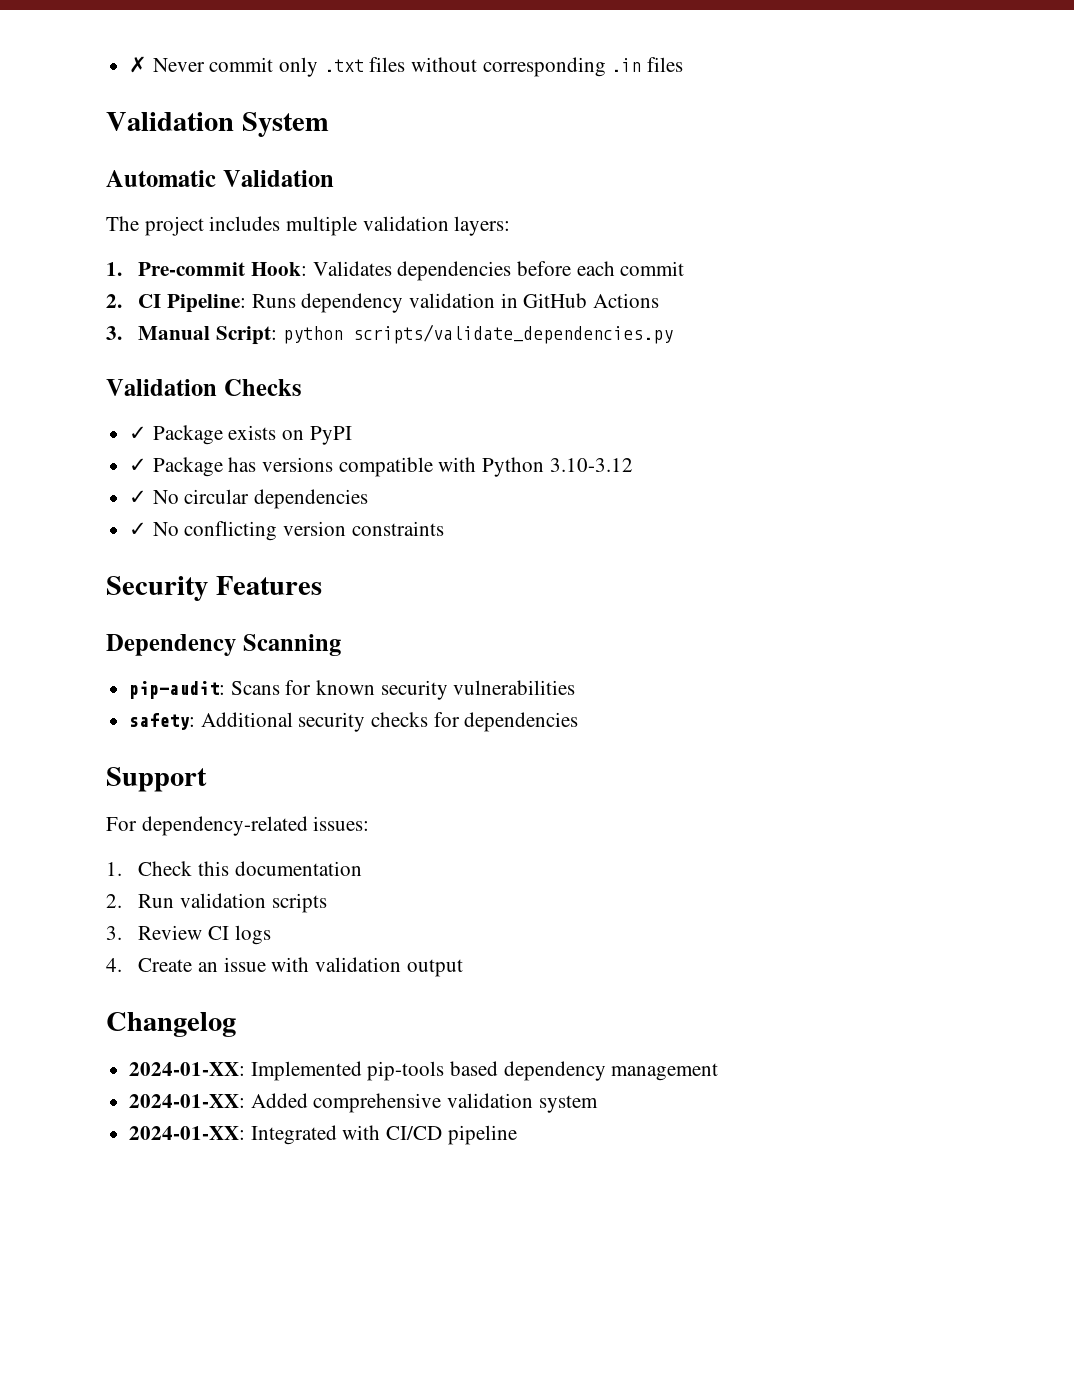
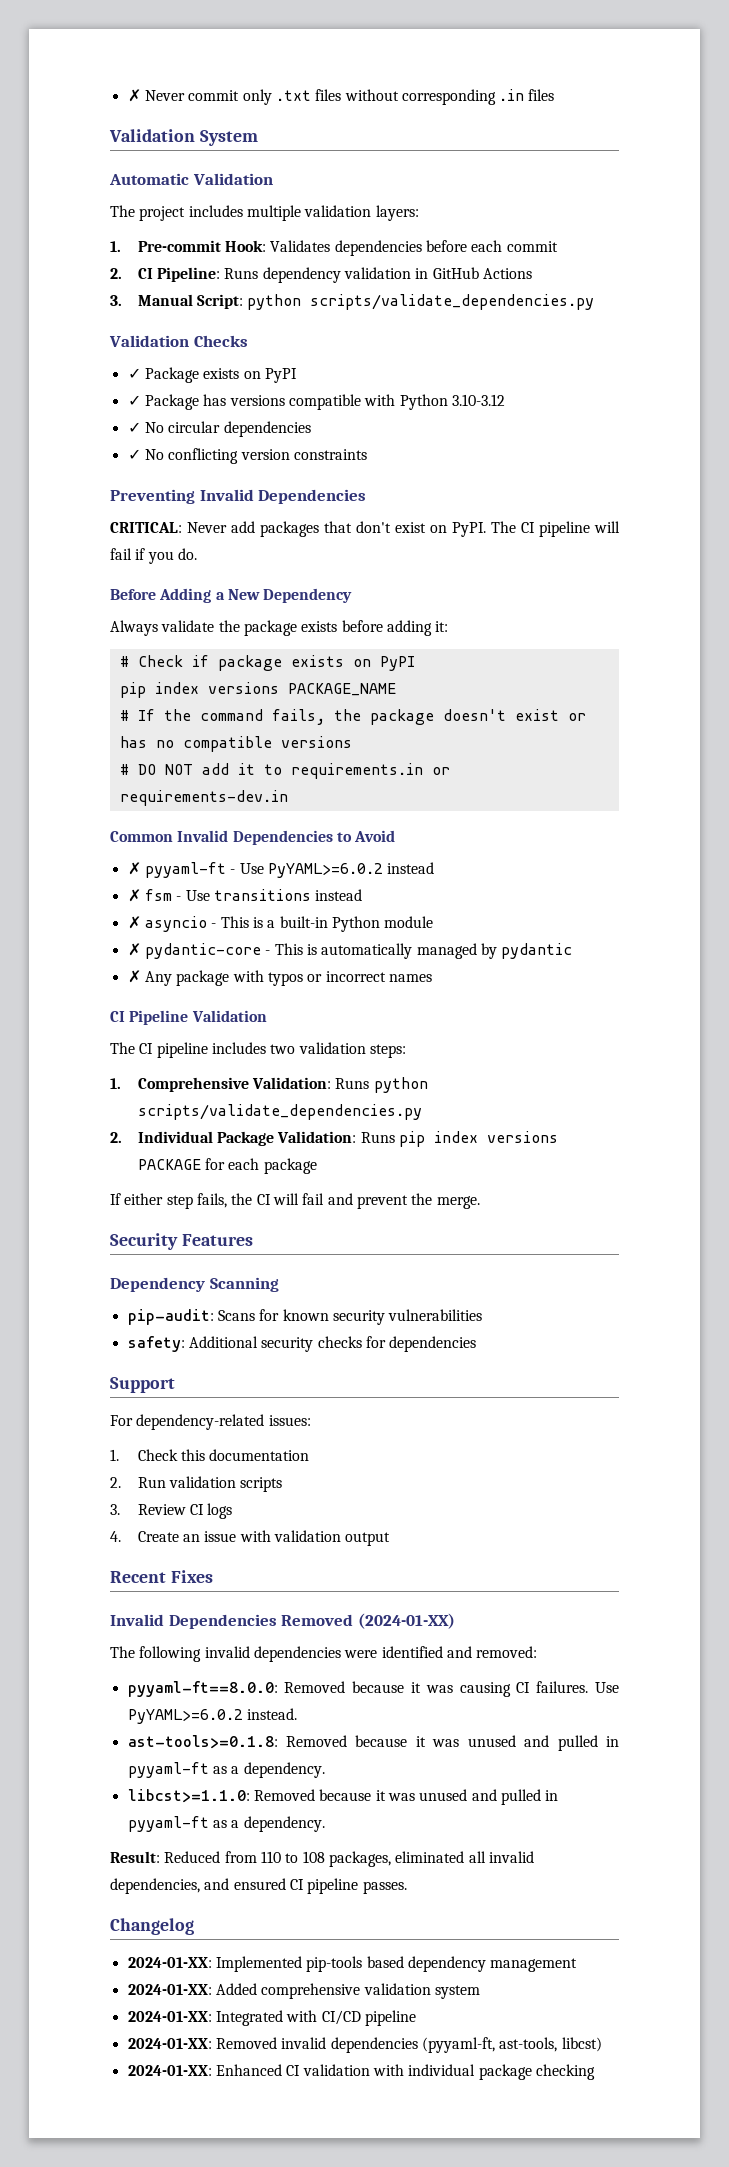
(444, 528) none -> [110,489,367,504] [110,521,620,537] [110,548,197,564] [110,588,353,603] [110,620,449,636] [119,655,415,671] [119,682,396,698] [119,709,586,725] [119,736,352,752] [119,763,450,779] [119,790,288,806] [110,830,396,845] [127,862,435,878] [127,889,363,902] [127,916,434,932] [127,943,573,959] [127,970,432,986] [110,1010,267,1025] [110,1042,406,1058] [110,1077,428,1093] [137,1104,422,1120] [110,1131,558,1147] [137,1158,317,1174] [110,1193,480,1209] // Preventing Invalid Dependencies // CRITICAL: Never add packages that don't exist on PyPI. The CI pipeline will fail if you do. // Before Adding a New Dependency // Always validate the package exists before adding it: // # Check if package exists on PyPI // pip index versions PACKAGE_NAME // # If the command fails, the package doesn't exist or has no compatible versions // # DO NOT add it to requirements.in or requirements-dev.in // Common Invalid Dependencies to Avoid // ✗ pyyaml-ft - Use PyYAML>=6.0.2 instead // ✗ fsm - Use transitions instead // ✗ asyncio - This is a built-in Python module // ✗ pydantic-core - This is automatically managed by pydantic // ✗ Any package with typos or incorrect names // CI Pipeline Validation // The CI pipeline includes two validation steps: // 1. Comprehensive Validation: Runs python scripts/validate_dependencies.py // 2. Individual Package Validation: Runs pip index versions PACKAGE for each package // If either step fails, the CI will fail and prevent the merge.
(463, 968) none -> [110,1570,213,1583] [110,1613,455,1629] [110,1646,538,1662] [127,1681,619,1697] [127,1708,297,1724] [127,1735,619,1751] [127,1762,325,1778] [127,1789,559,1805] [127,1816,325,1832] [110,1851,534,1867] [110,1878,407,1894] // Recent Fixes // Invalid Dependencies Removed (2024-01-XX) // The following invalid dependencies were identified and removed: // pyyaml-ft==8.0.0: Removed because it was causing CI failures. Use PyYAML>=6.0.2 instead. // ast-tools>=0.1.8: Removed because it was unused and pulled in pyyaml-ft as a dependency. // libcst>=1.1.0: Removed because it was unused and pulled in pyyaml-ft as a dependency. // Result: Reduced from 110 to 108 packages, eliminated all invalid dependencies, and ensured CI pipeline passes.
(517, 1135) none -> [127,2037,602,2053] [127,2064,595,2080] // 2024-01-XX: Removed invalid dependencies (pyyaml-ft, ast-tools, libcst) // 2024-01-XX: Enhanced CI validation with individual package checking

